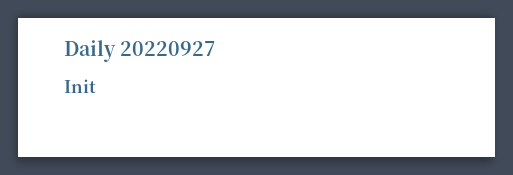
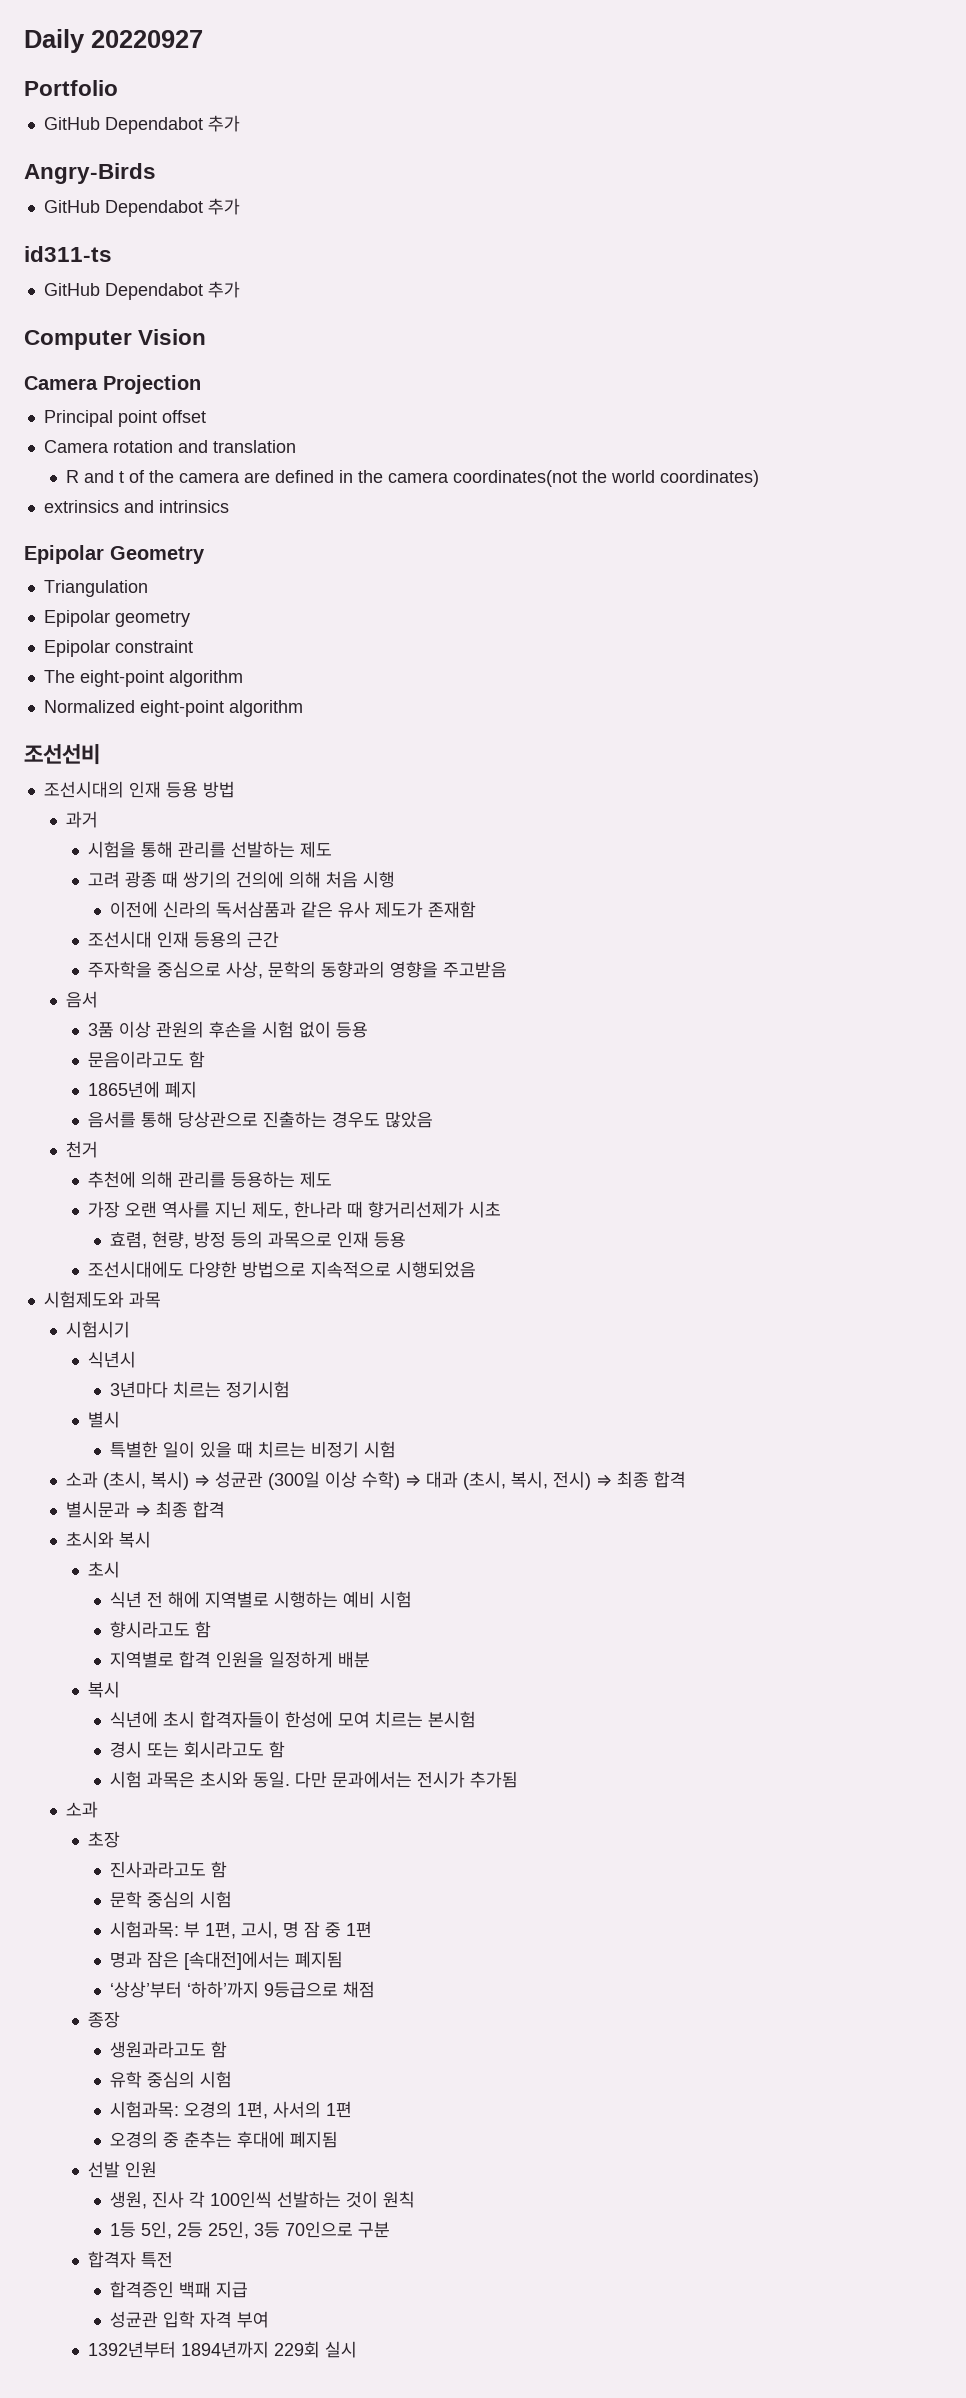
[64,79,96,93] Init -> [24,80,118,96] [43,115,240,134] [24,163,156,184] [43,198,240,217] [24,246,112,262] [43,281,240,300] [24,329,207,350] [24,375,201,394] [43,410,206,427] [43,440,296,453] [65,470,759,487] [43,500,229,513] [24,545,205,564] [43,580,148,597] [43,610,190,627] [43,640,193,657] [43,670,243,687] [43,700,303,717] [24,744,100,765] [43,781,235,798] [65,811,98,828] [87,841,332,858] [87,871,395,888] [109,901,476,918] [87,931,279,948] [87,961,507,979] [65,991,98,1008] [87,1021,368,1038] [87,1051,205,1068] [87,1081,197,1098] [87,1111,433,1128] [65,1141,98,1158] [87,1171,332,1188] [87,1201,501,1219] [109,1231,406,1249] [87,1261,476,1278] [43,1291,161,1308] [65,1321,130,1338] [87,1351,136,1368] [109,1381,290,1398] [87,1411,120,1428] [109,1441,396,1458] [65,1471,686,1490] [65,1501,225,1518] [65,1531,151,1548] [87,1561,120,1578] [109,1591,412,1608] [109,1621,211,1638] [109,1651,370,1668] [87,1681,120,1698] [109,1711,476,1728] [109,1741,285,1758] [109,1771,518,1788] [65,1801,98,1818] [87,1831,120,1848] [109,1861,227,1878] [109,1891,232,1908] [109,1921,372,1939] [109,1951,343,1970] [109,1981,375,1998] [87,2011,120,2028] [109,2041,227,2058] [109,2071,232,2088] [109,2101,352,2119] [109,2131,338,2148] [87,2161,157,2178] [109,2191,415,2209] [109,2221,390,2239] [87,2251,173,2268] [109,2281,248,2298] [109,2311,269,2328] [87,2341,357,2358] Portfolio // GitHub Dependabot 추가 // Angry-Birds // GitHub Dependabot 추가 // id311-ts // GitHub Dependabot 추가 // Computer Vision // Camera Projection // Principal point offset // Camera rotation and translation // R and t of the camera are defined in the camera coordinates(not the world coordinates) // extrinsics and intrinsics // Epipolar Geometry // Triangulation // Epipolar geometry // Epipolar constraint // The eight-point algorithm // Normalized eight-point algorithm // 조선선비 // 조선시대의 인재 등용 방법 // 과거 // 시험을 통해 관리를 선발하는 제도 // 고려 광종 때 쌍기의 건의에 의해 처음 시행 // 이전에 신라의 독서삼품과 같은 유사 제도가 존재함 // 조선시대 인재 등용의 근간 // 주자학을 중심으로 사상, 문학의 동향과의 영향을 주고받음 // 음서 // 3품 이상 관원의 후손을 시험 없이 등용 // 문음이라고도 함 // 1865년에 폐지 // 음서를 통해 당상관으로 진출하는 경우도 많았음 // 천거 // 추천에 의해 관리를 등용하는 제도 // 가장 오랜 역사를 지닌 제도, 한나라 때 향거리선제가 시초 // 효렴, 현량, 방정 등의 과목으로 인재 등용 // 조선시대에도 다양한 방법으로 지속적으로 시행되었음 // 시험제도와 과목 // 시험시기 // 식년시 // 3년마다 치르는 정기시험 // 별시 // 특별한 일이 있을 때 치르는 비정기 시험 // 소과 (초시, 복시) ⇒ 성균관 (300일 이상 수학) ⇒ 대과 (초시, 복시, 전시) ⇒ 최종 합격 // 별시문과 ⇒ 최종 합격 // 초시와 복시 // 초시 // 식년 전 해에 지역별로 시행하는 예비 시험 // 향시라고도 함 // 지역별로 합격 인원을 일정하게 배분 // 복시 // 식년에 초시 합격자들이 한성에 모여 치르는 본시험 // 경시 또는 회시라고도 함 // 시험 과목은 초시와 동일. 다만 문과에서는 전시가 추가됨 // 소과 // 초장 // 진사과라고도 함 // 문학 중심의 시험 // 시험과목: 부 1편, 고시, 명 잠 중 1편 // 명과 잠은 [속대전]에서는 폐지됨 // ‘상상’부터 ‘하하’까지 9등급으로 채점 // 종장 // 생원과라고도 함 // 유학 중심의 시험 // 시험과목: 오경의 1편, 사서의 1편 // 오경의 중 춘추는 후대에 폐지됨 // 선발 인원 // 생원, 진사 각 100인씩 선발하는 것이 원칙 // 1등 5인, 2등 25인, 3등 70인으로 구분 // 합격자 특전 // 합격증인 백패 지급 // 성균관 입학 자격 부여 // 1392년부터 1894년까지 229회 실시

